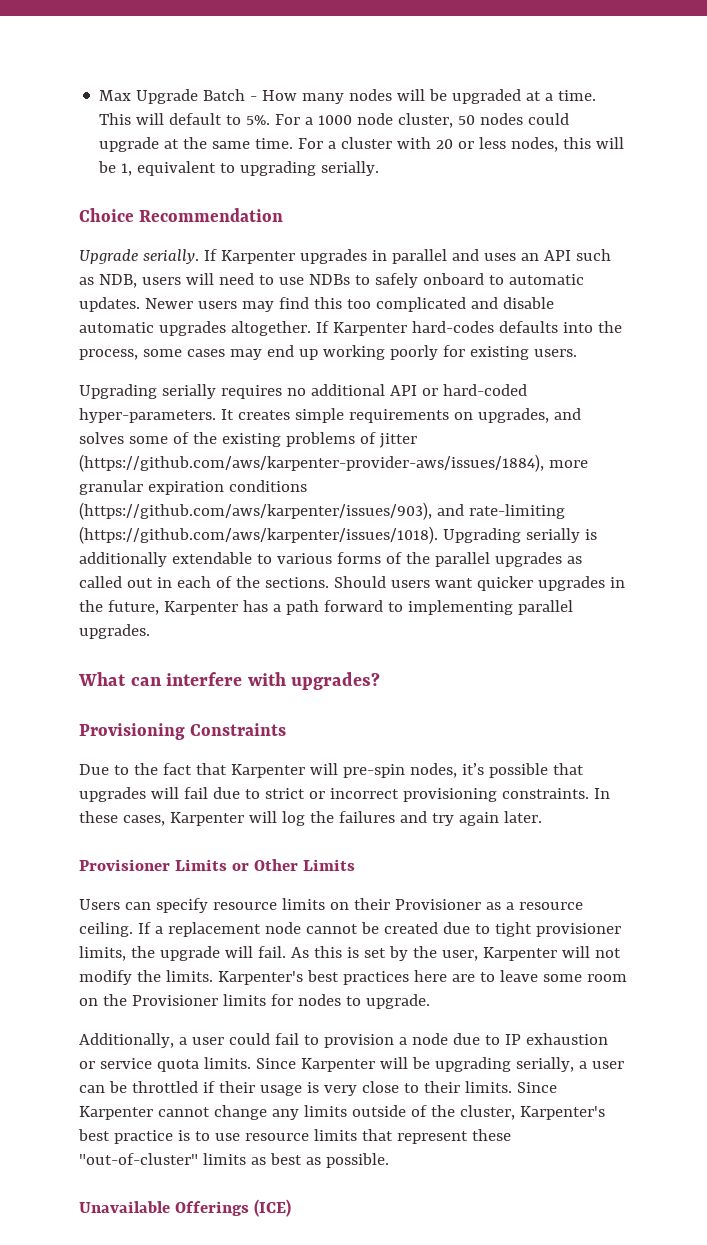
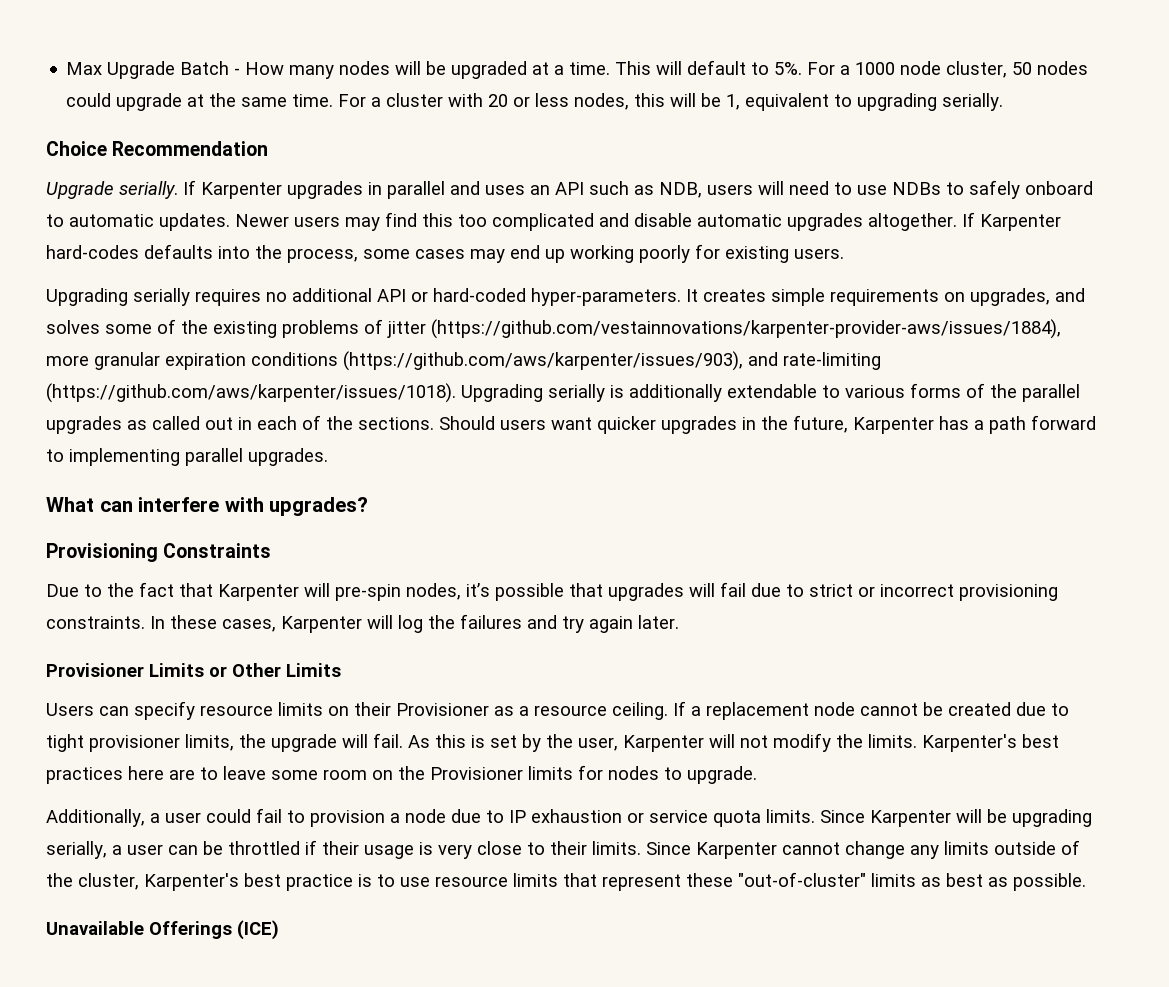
[79,454,544,472] (https://github.com/aws/karpenter-provider-aws/issues/1884), -> [431,319,1061,339] (https://github.com/vestainnovations/karpenter-provider-aws/issues/1884),

